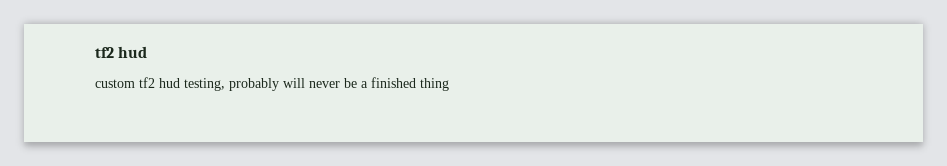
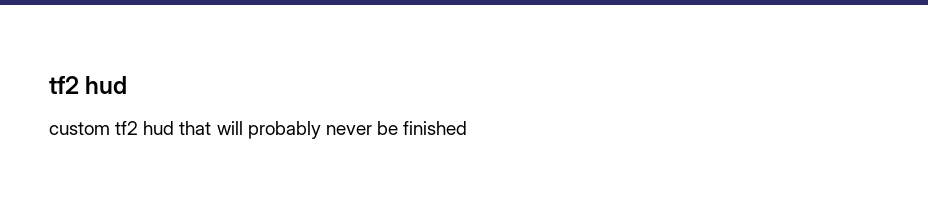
[184,77,449,91] testing, probably will never be a finished thing -> [179,121,468,139] that will probably never be finished

